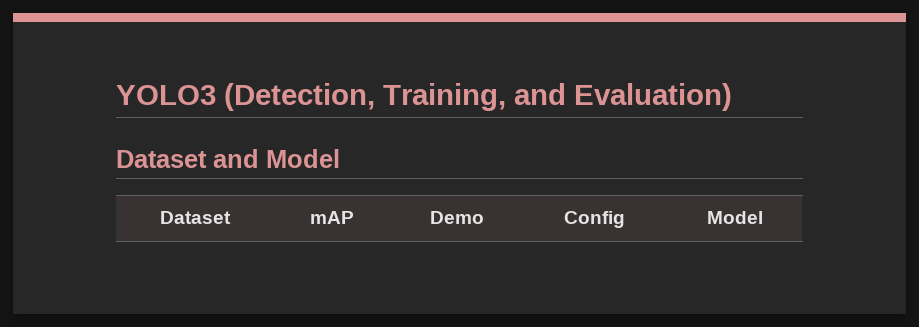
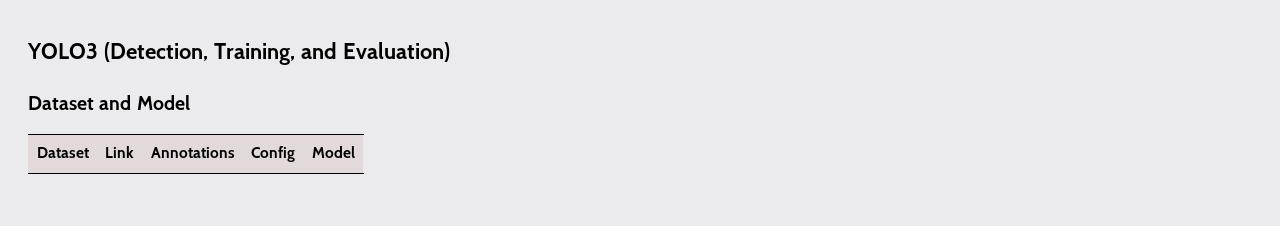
[310,211,354,224] [429,211,484,224] mAP | Demo -> [105,146,134,158] [150,147,235,158] Link | Annotations

